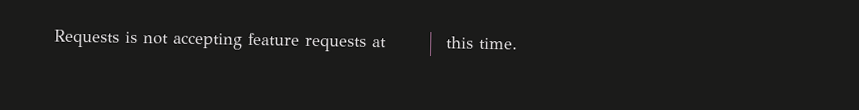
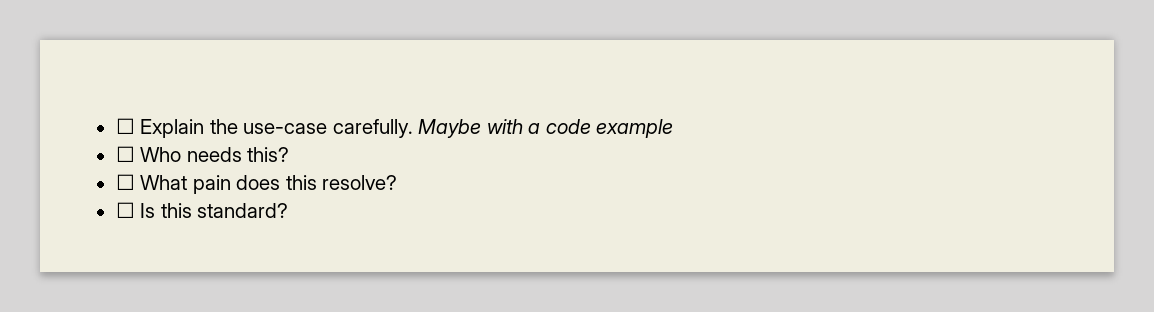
[54,29,518,52] Requests is not accepting feature requests at this time. -> [115,118,674,138] [115,146,290,162] [115,174,398,194] [115,202,289,218] ☐ Explain the use-case carefully. Maybe with a code example // ☐ Who needs this? // ☐ What pain does this resolve? // ☐ Is this standard?

